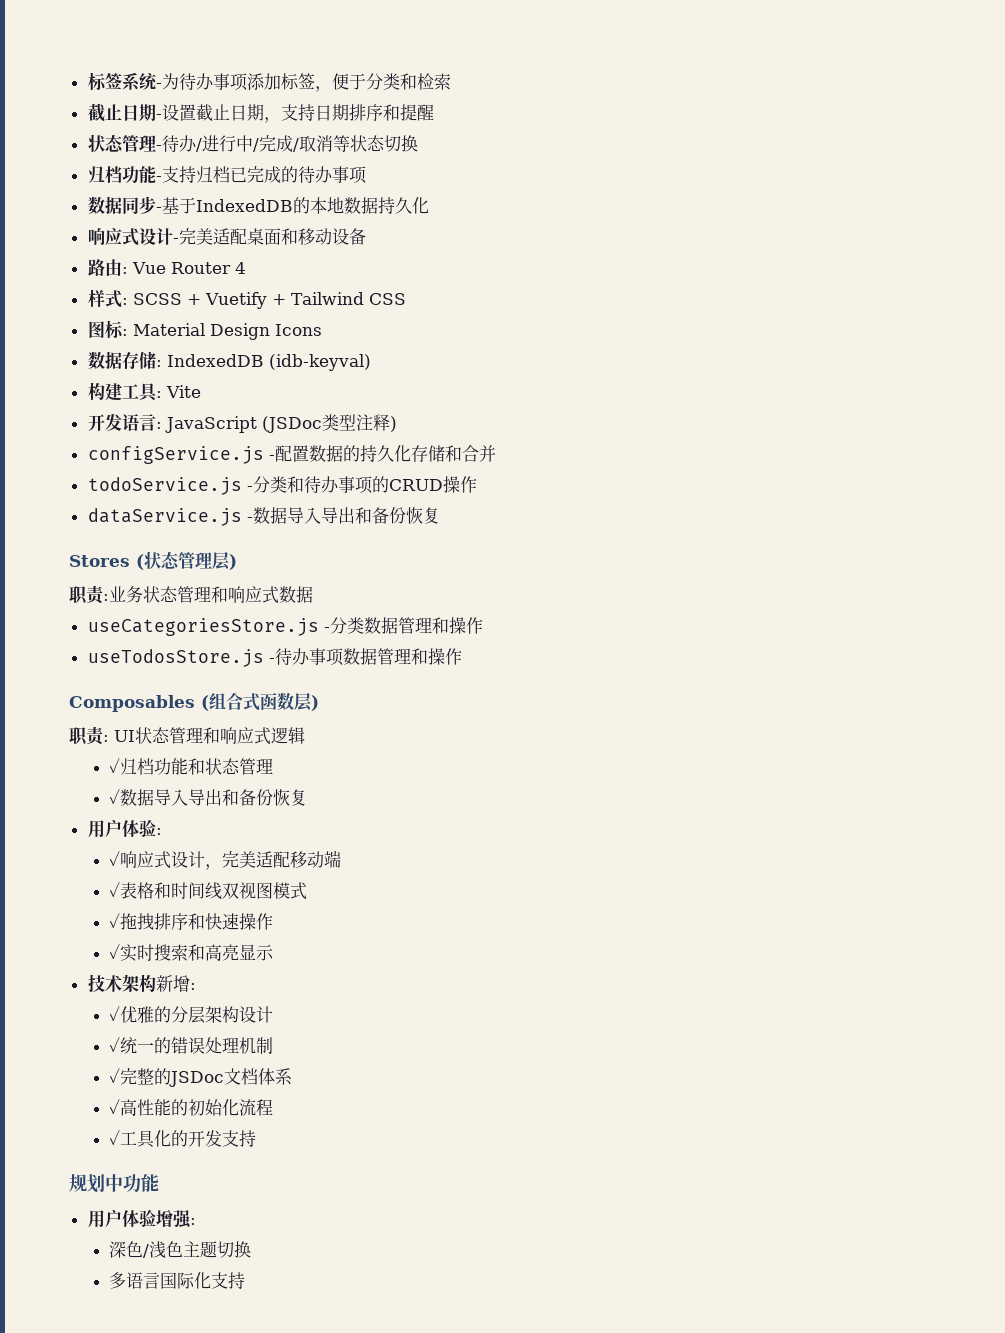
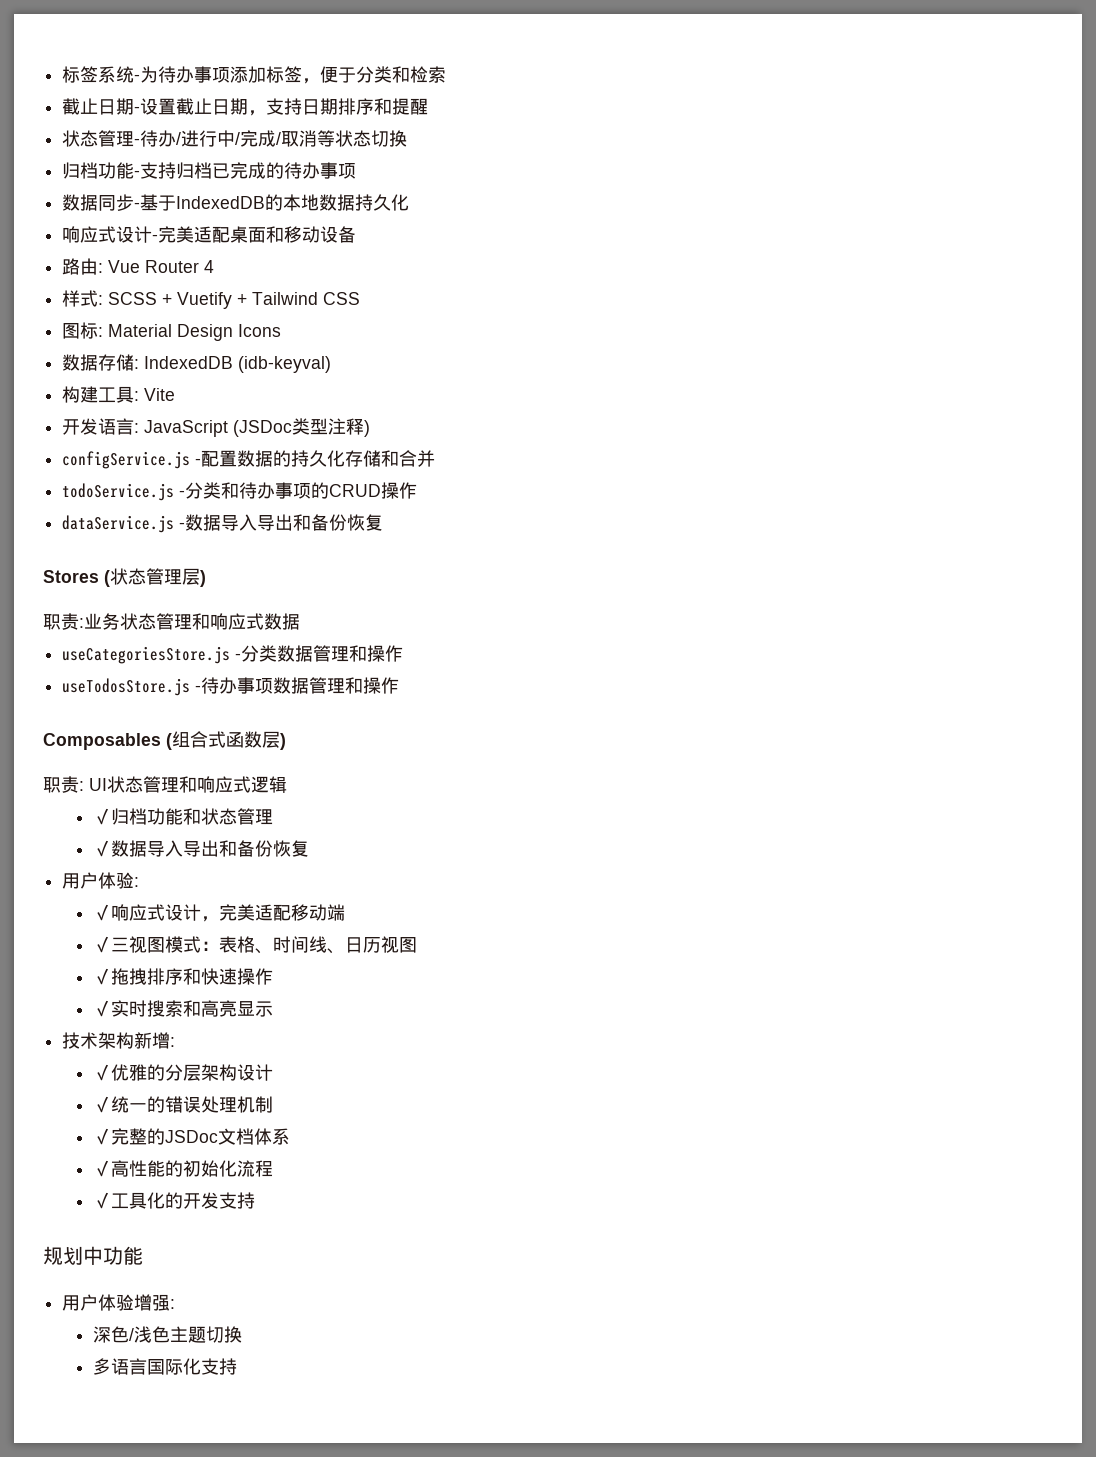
[120,882,240,900] 表格和时间线双 -> [110,937,129,952] 三
(308, 891) none -> [200,936,417,954] ：表格、时间线、日历视图

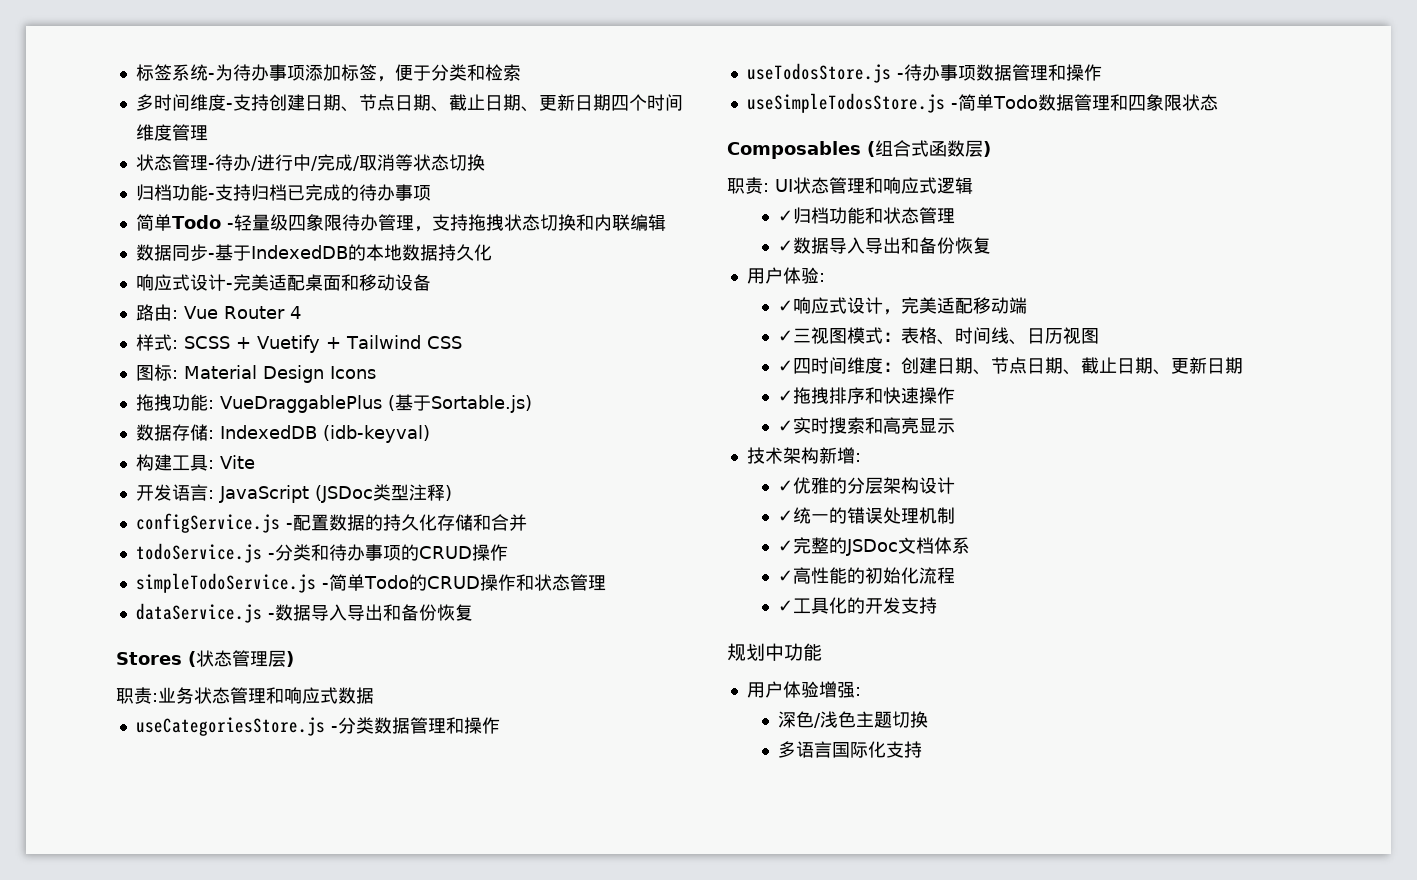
[62,98,429,116] 截止日期-设置截止日期，支持日期排序和提醒 -> [135,94,683,112] [135,124,208,141] 多时间维度-支持创建日期、节点日期、截止日期、更新日期四个时间维度管理
(357, 171) none -> [135,214,666,232] // 简单Todo -轻量级四象限待办管理，支持拖拽状态切换和内联编辑
(282, 330) none -> [135,394,532,413] // 拖拽功能: VueDraggablePlus (基于Sortable.js)
(418, 490) none -> [135,573,606,593] // simpleTodoService.js -简单Todo的CRUD操作和状态管理
(400, 685) none -> [746,93,1218,113] // useSimpleTodosStore.js -简单Todo数据管理和四象限状态
(417, 945) none -> [778,357,1244,375] // ✓四时间维度：创建日期、节点日期、截止日期、更新日期

